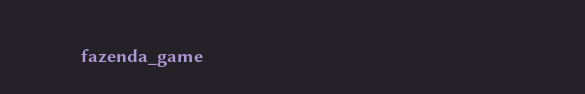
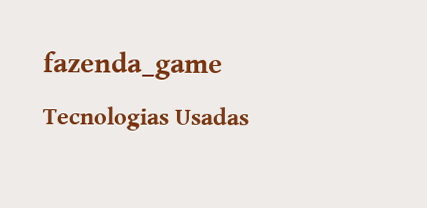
(203, 58) none -> [42,106,250,131] // Tecnologias Usadas

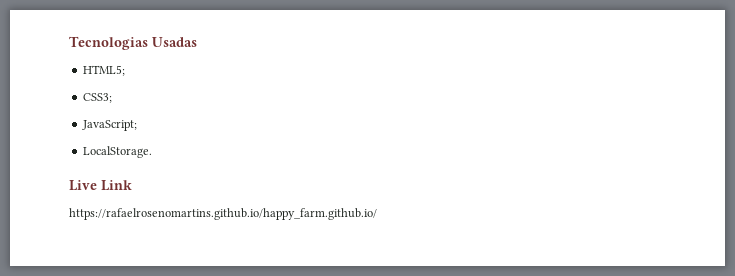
[43,51,223,81] fazenda_game // -> (69, 43) none
(250, 116) none -> [82,65,125,76] [82,93,112,103] [81,120,137,131] [82,146,152,158] [69,180,132,191] [69,208,377,220] // HTML5; // CSS3; // JavaScript; // LocalStorage. // Live Link // https://rafaelrosenomartins.github.io/happy_farm.github.io/

